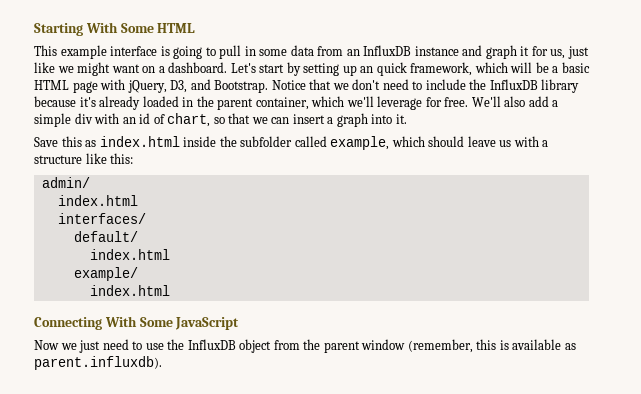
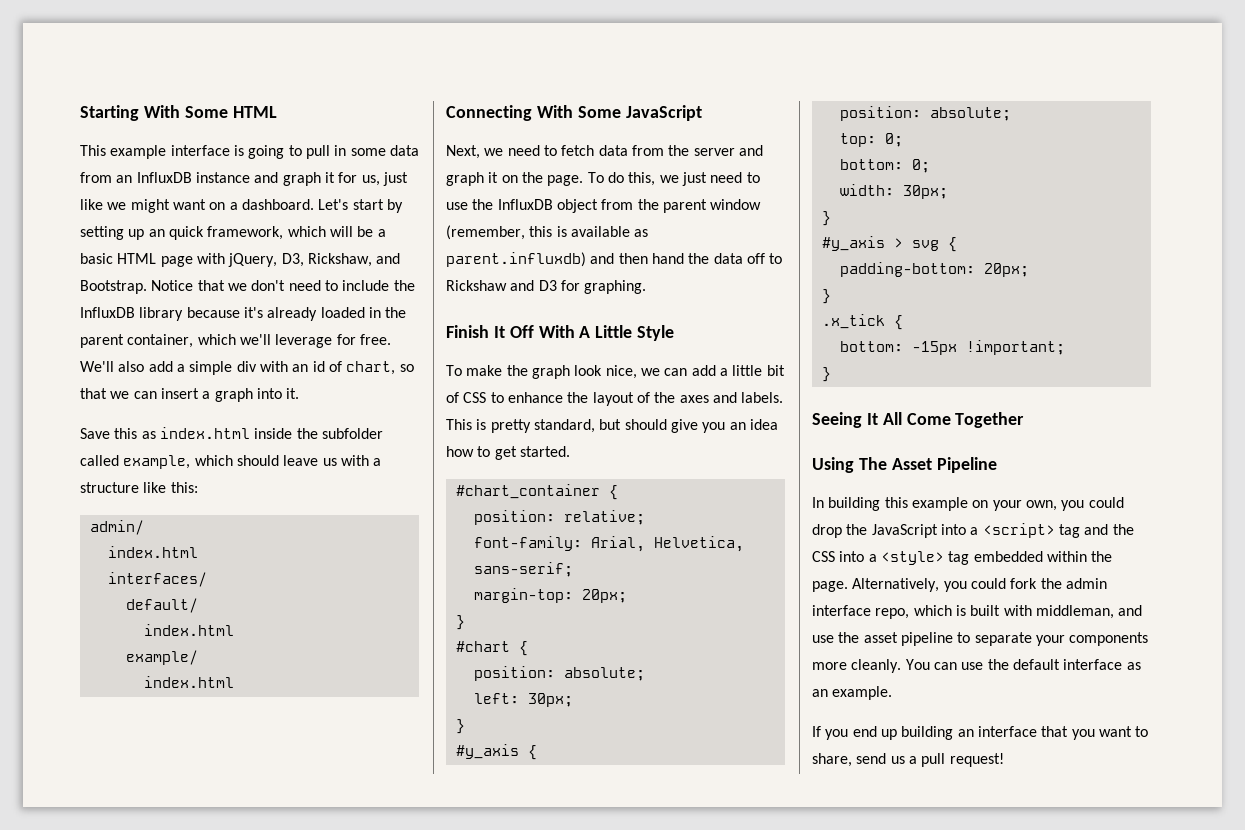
(188, 86) none -> [307,253,372,267] Rickshaw,
[34,340,59,350] Now -> [446,145,763,159] [446,172,656,186] Next, we need to fetch data from the server and graph it on the page. To do this,
[34,356,162,370] parent.influxdb). -> [446,252,783,267] [446,280,647,294] [446,325,675,341] [446,365,785,379] [446,392,784,406] [446,419,778,433] [446,446,570,460] [455,484,618,500] [473,510,645,525] [473,536,744,552] [473,562,573,577] [473,588,627,603] [455,615,465,630] [455,641,528,656] [473,666,645,681] [473,693,573,707] [455,719,465,734] [455,744,537,760] [839,106,1011,121] [839,133,903,147] [839,159,930,173] [839,184,948,199] [821,211,831,226] [821,236,957,252] [839,262,1029,277] [821,289,831,304] [821,314,903,330] [839,340,1065,355] [821,367,831,382] [812,412,1025,428] [812,457,997,473] [812,497,1124,511] [812,523,1134,538] [812,551,1113,565] [812,578,1107,592] [812,605,1143,619] [812,632,1149,646] [812,659,1141,673] [812,686,893,700] [812,726,1149,740] [812,753,1004,767] parent.influxdb) and then hand the data off to Rickshaw and D3 for graphing. // Finish It Off With A Little Style // To make the graph look nice, we can add a little bit of CSS to enhance the layout of the axes and labels. This is pretty standard, but should give you an idea how to get started. // #chart_container { // position: relative; // font-family: Arial, Helvetica, sans-serif; // margin-top: 20px; // } // #chart { // position: absolute; // left: 30px; // } // #y_axis { // position: absolute; // top: 0; // bottom: 0; // width: 30px; // } // #y_axis > svg { // padding-bottom: 20px; // } // .x_tick { // bottom: -15px !important; // } // Seeing It All Come Together // Using The Asset Pipeline // In building this example on your own, you could drop the JavaScript into a <script> tag and the CSS into a <style> tag embedded within the page. Alternatively, you could fork the admin interface repo, which is built with middleman, and use the asset pipeline to separate your components more cleanly. You can use the default interface as an example. // If you end up building an interface that you want to share, send us a pull request!

